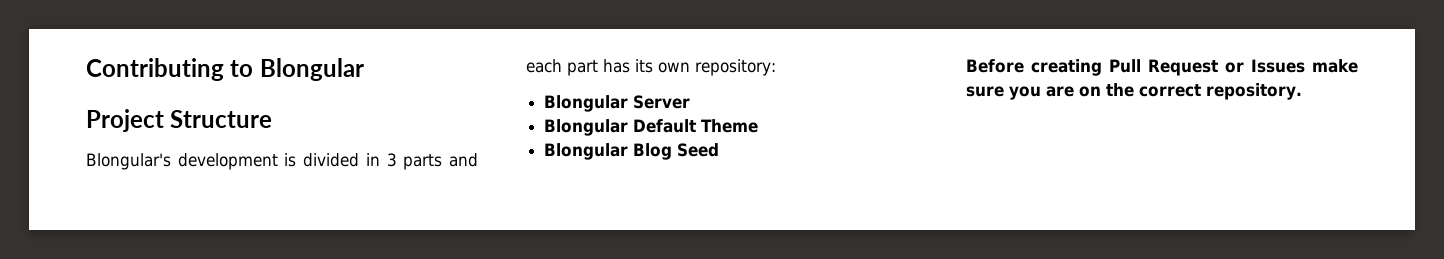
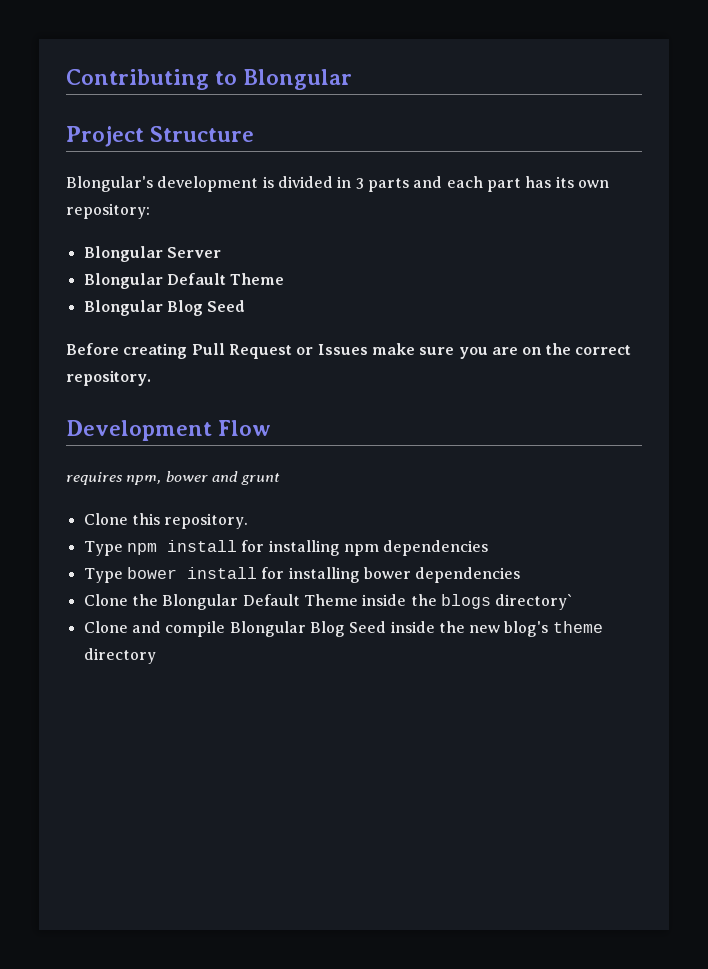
(1302, 91) none -> [66,420,272,441] [66,471,281,485] [83,513,249,529] [83,540,489,556] [83,567,521,583] [83,594,574,610] [83,621,603,637] [83,648,156,664] // Development Flow // requires npm, bower and grunt // Clone this repository. // Type npm install for installing npm dependencies // Type bower install for installing bower dependencies // Clone the Blongular Default Theme inside the blogs directory` // Clone and compile Blongular Blog Seed inside the new blog's theme directory

